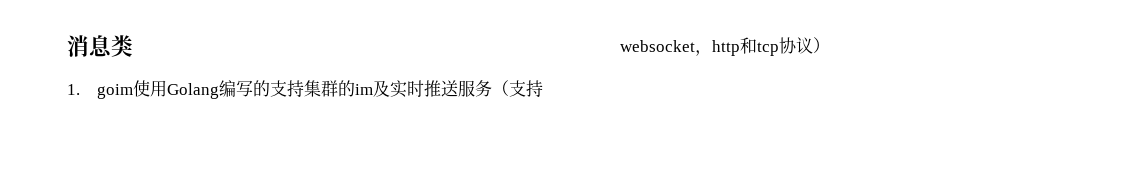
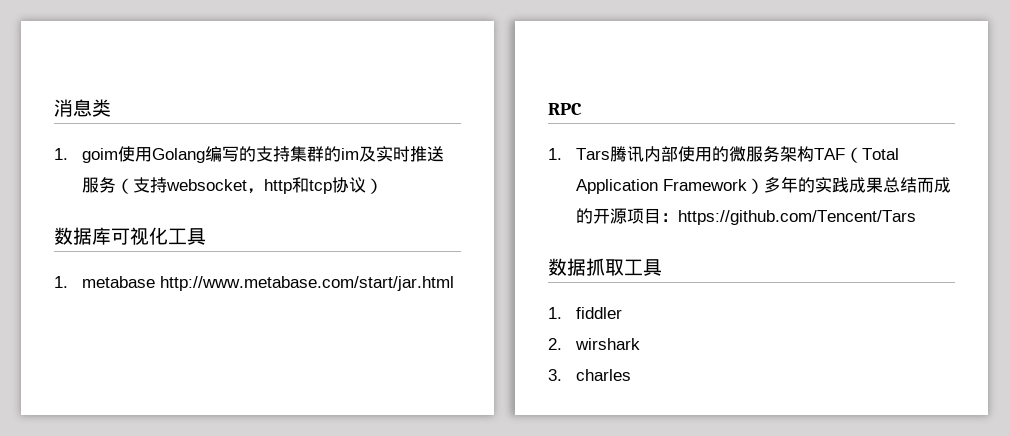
(831, 45) none -> [54,227,206,245] [54,276,455,291] [548,103,582,115] [548,146,900,163] [576,176,952,194] [576,208,917,225] [548,258,662,276] [548,307,623,319] [548,338,641,350] [548,369,632,381] // 数据库可视化工具 // 1. metabase http://www.metabase.com/start/jar.html // RPC // 1. Tars腾讯内部使用的微服务架构TAF（Total Application Framework）多年的实践成果总结而成的开源项目：https://github.com/Tencent/Tars // 数据抓取工具 // 1. fiddler // 2. wirshark // 3. charles

